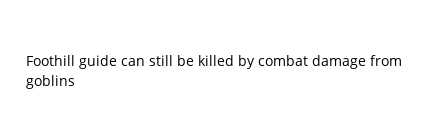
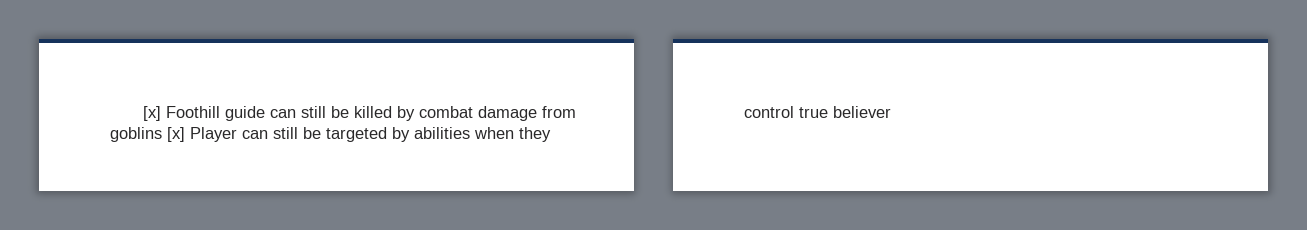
(26, 60) none -> [143,106,162,121] [x]
(75, 82) none -> [167,127,551,142] [744,106,891,118] [x] Player can still be targeted by abilities when they control true believer

